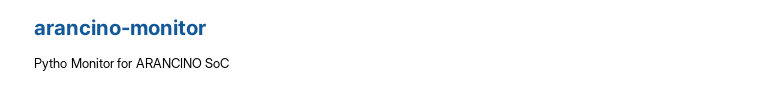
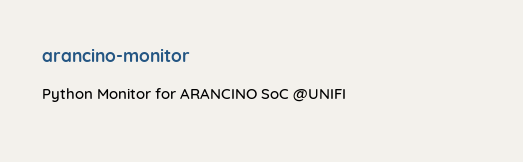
[34,58,67,71] Pytho -> [42,88,93,102] Python
(230, 63) none -> [293,89,347,102] @UNIFI

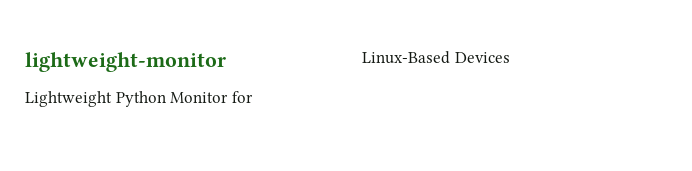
[42,48,190,62] arancino-monitor // -> [25,52,226,72] [25,91,112,107] lightweight-monitor // Lightweight
[180,88,347,102] ARANCINO SoC @UNIFI -> [362,51,510,64] Linux-Based Devices

